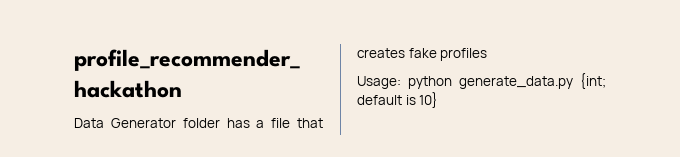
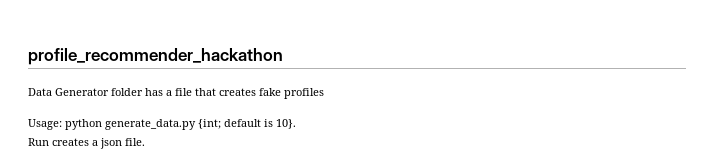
[419,92,439,108] 10} -> [276,119,296,129] [28,138,145,149] 10}. // Run creates a json file.

